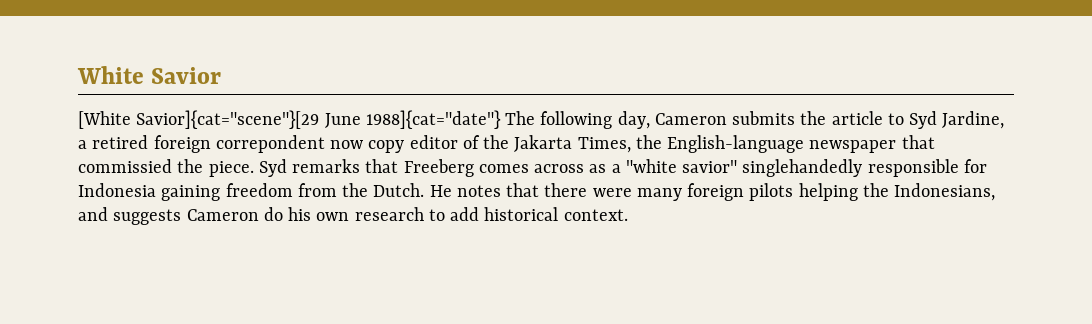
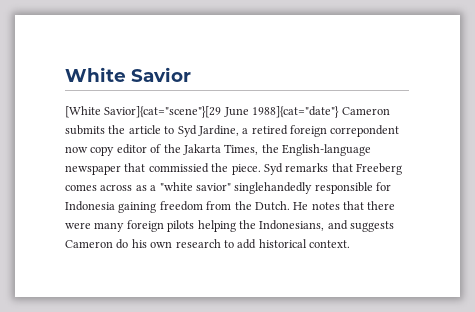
[505,111,650,129] The following day, -> (340, 112) none

